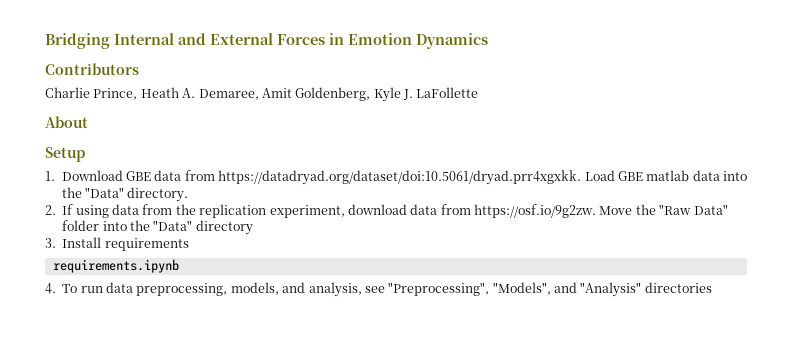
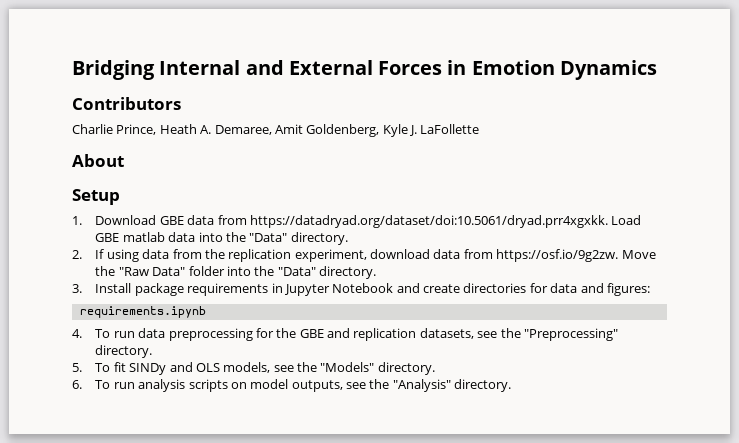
[195,220,253,235] directory -> [319,266,377,279] directory.
(102, 242) none -> [134,283,184,296] package
(189, 244) none -> [271,283,650,296] in Jupyter Notebook and create directories for data and figures:
[136,282,712,297] preprocessing, models, and analysis, see "Preprocessing", "Models", and "Analysis" directories -> [168,328,618,341] [95,345,153,358] [72,362,435,375] [72,379,512,392] preprocessing for the GBE and replication datasets, see the "Preprocessing" directory. // 5. To fit SINDy and OLS models, see the "Models" directory. // 6. To run analysis scripts on model outputs, see the "Analysis" directory.

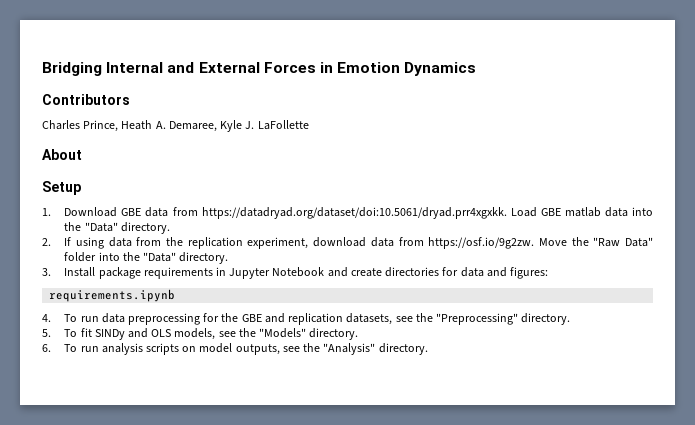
[72,124,113,134] Charlie -> [42,120,80,130] Charles
[274,124,380,137] Amit Goldenberg, -> (217, 126) none

